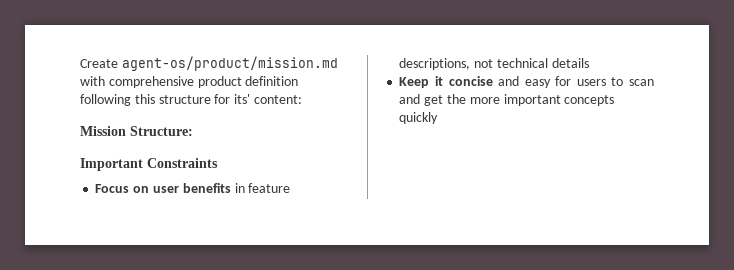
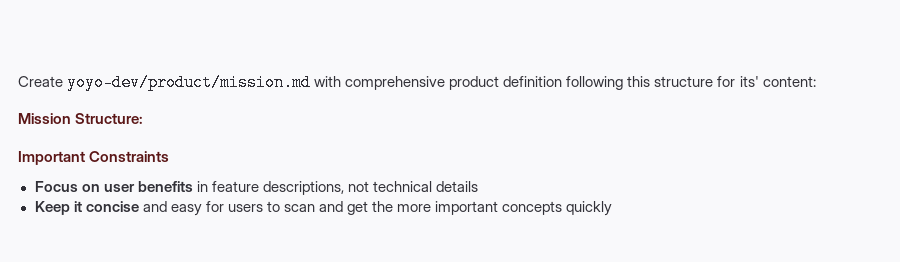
[121,56,338,71] agent-os/product/mission.md -> [67,74,312,91] yoyo-dev/product/mission.md

